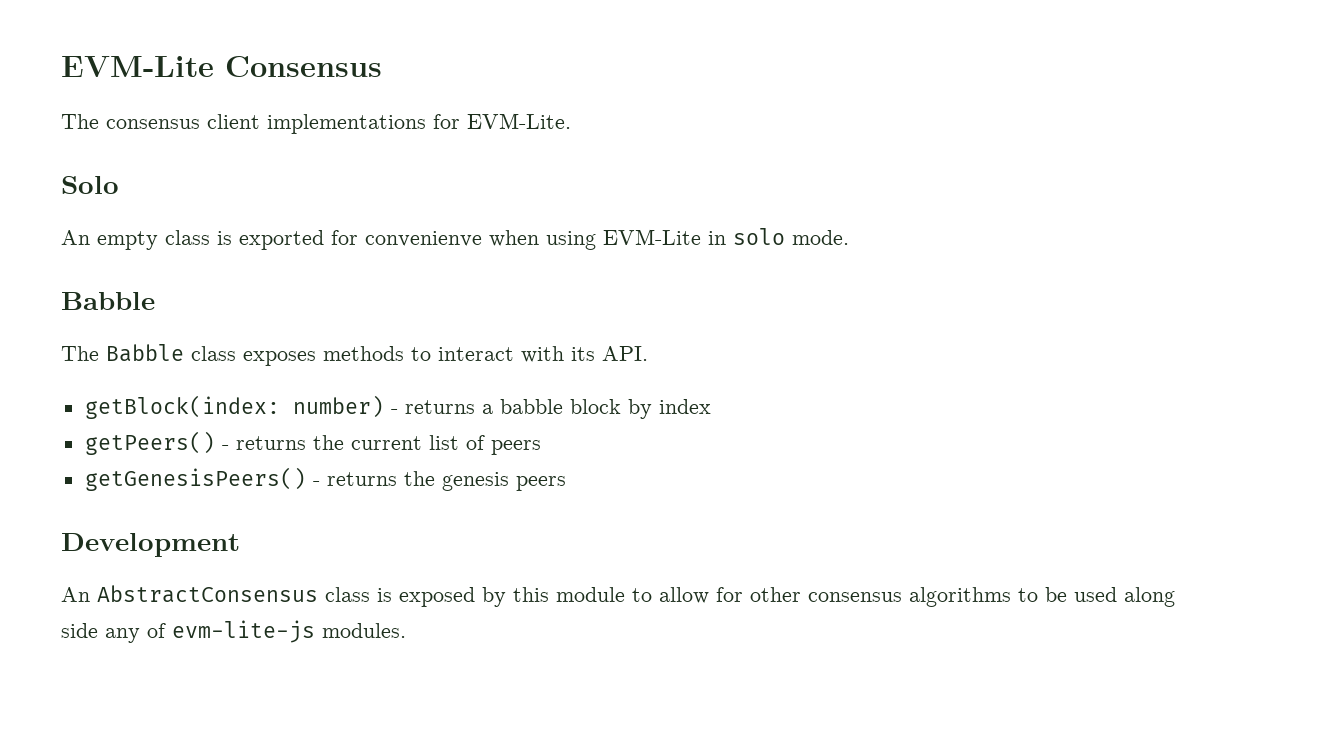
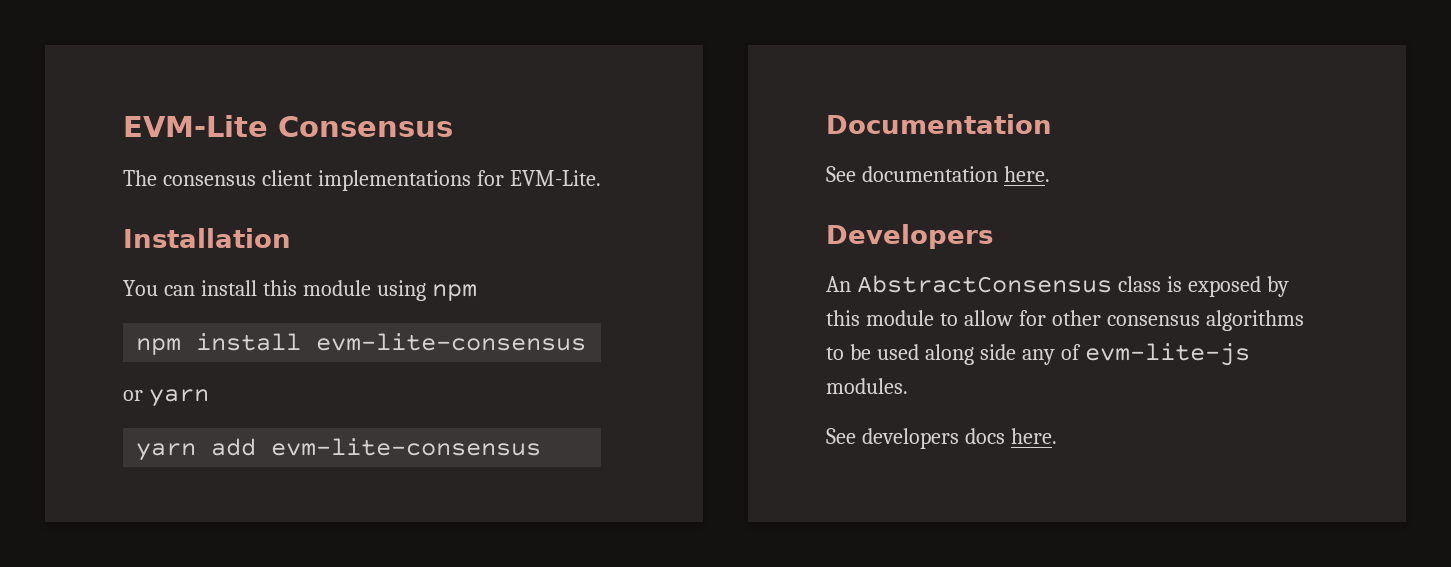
[61,176,119,194] [61,228,849,250] [61,292,155,310] [61,344,648,366] [84,395,711,419] [84,431,541,455] [84,467,566,491] [61,533,240,557] Solo // An empty class is exported for convenienve when using EVM-Lite in solo mode. // Babble // The Babble class exposes methods to interact with its API. // getBlock(index: number) - returns a babble block by index // getPeers() - returns the current list of peers // getGenesisPeers() - returns the genesis peers // Development -> [123,228,291,248] [123,280,477,301] [136,333,587,355] [123,389,209,407] [136,438,542,461] [826,114,1052,134] [826,166,1050,182] [826,224,993,249] Installation // You can install this module using npm // npm install evm-lite-consensus // or yarn // yarn add evm-lite-consensus // Documentation // See documentation here. // Developers
(406, 630) none -> [826,428,1057,449] // See developers docs here.

